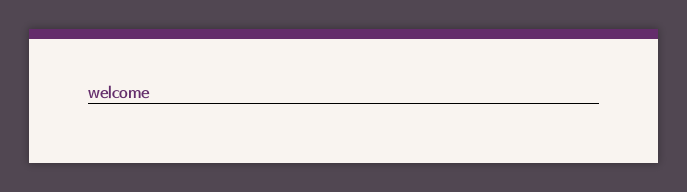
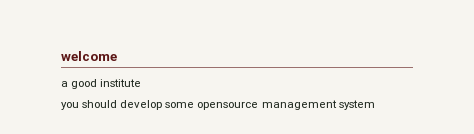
(150, 92) none -> [61,79,142,89] [61,100,375,110] // a good institute // you should develop some opensource management system

